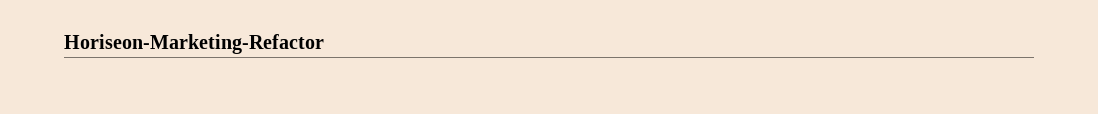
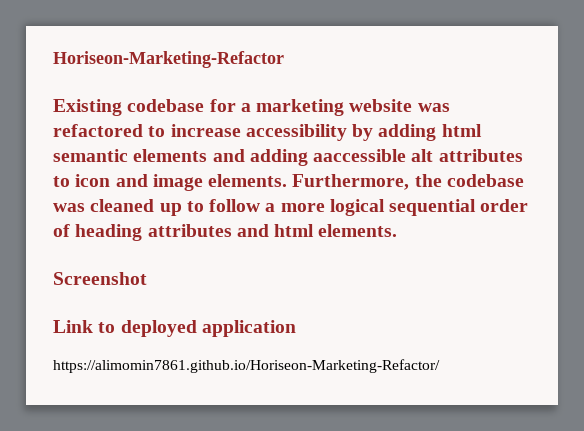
(324, 44) none -> [53,99,450,116] [53,124,482,141] [53,149,523,166] [53,174,524,191] [53,199,529,216] [53,224,398,241] [53,272,147,285] [53,320,296,337] [53,359,440,373] // Existing codebase for a marketing website was refactored to increase accessibility by adding html semantic elements and adding aaccessible alt attributes to icon and image elements. Furthermore, the codebase was cleaned up to follow a more logical sequential order of heading attributes and html elements. // Screenshot // Link to deployed application // https://alimomin7861.github.io/Horiseon-Marketing-Refactor/

